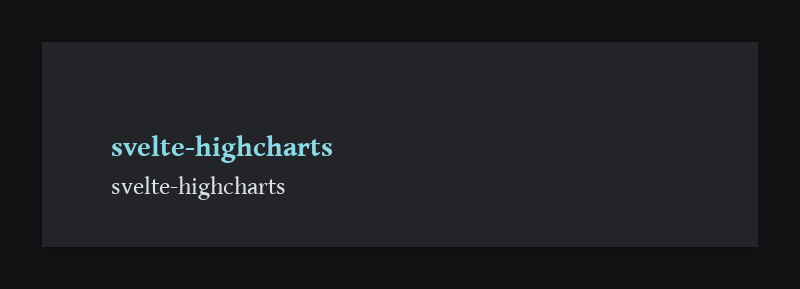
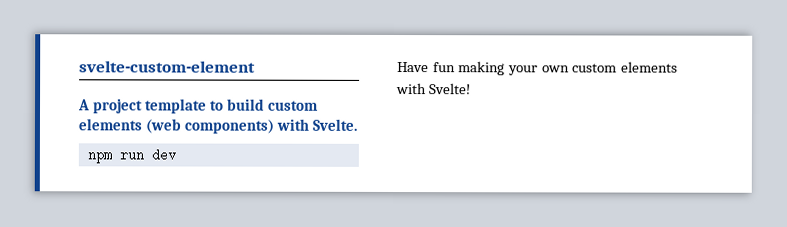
[111,135,333,163] [111,176,286,200] svelte-highcharts // svelte-highcharts -> [79,60,256,73] [78,98,320,114] [78,118,358,134] [86,148,176,164] [397,61,678,76] [396,83,471,95] svelte-custom-element // A project template to build custom elements (web components) with Svelte. // npm run dev // Have fun making your own custom elements with Svelte!

